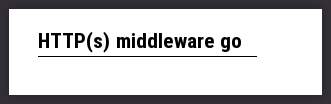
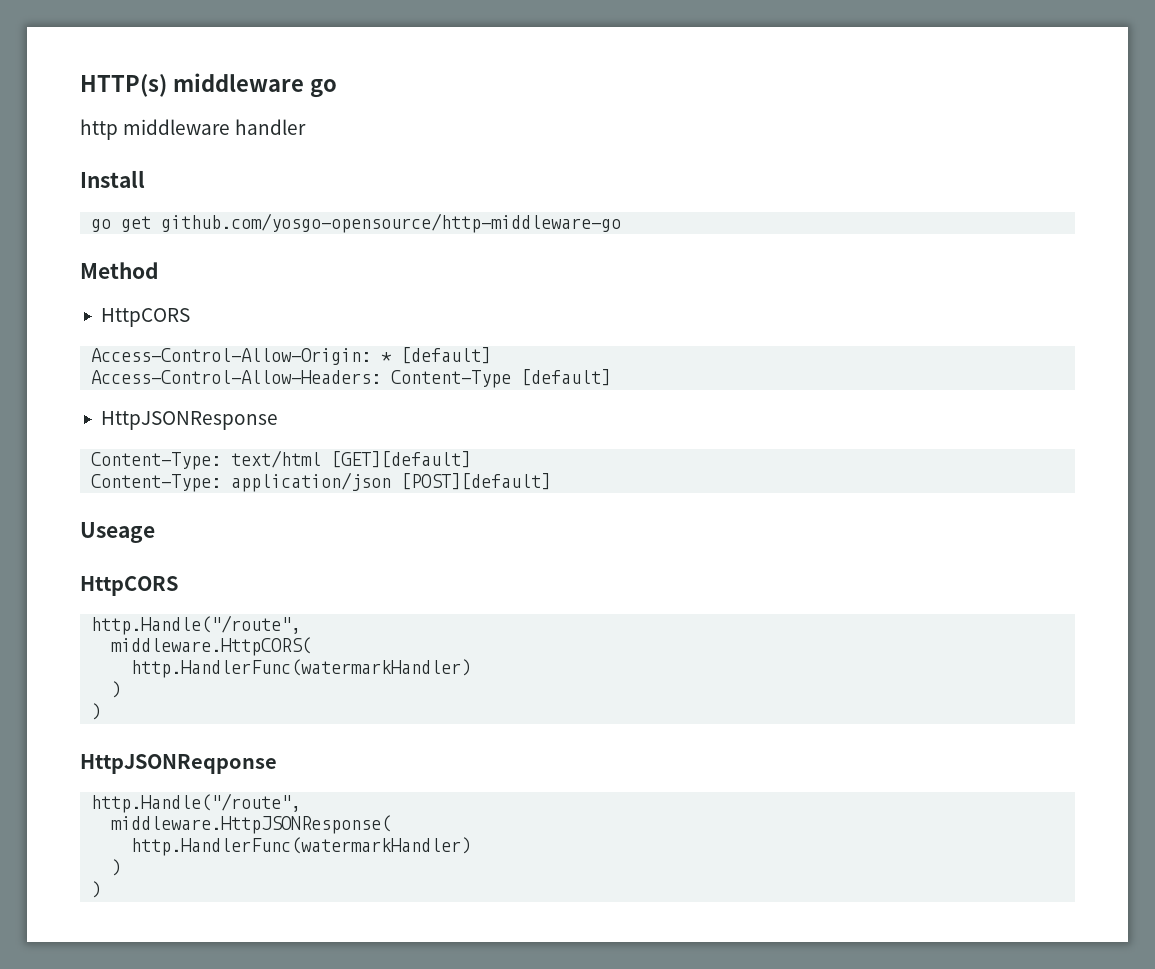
(243, 44) none -> [80,119,307,140] [80,170,145,188] [91,213,622,233] [80,262,159,279] [100,308,190,327] [91,347,492,365] [91,369,612,388] [100,411,278,430] [91,450,472,470] [91,472,552,492] [80,522,155,543] [80,576,178,596] [91,615,302,635] [111,637,312,656] [131,659,472,678] [111,681,122,698] [91,703,102,720] [80,754,277,774] [91,793,302,813] [111,815,392,834] [131,837,472,856] [111,859,122,876] [91,881,102,898] // http middleware handler // Install // go get github.com/yosgo-opensource/http-middleware-go // Method // HttpCORS // Access-Control-Allow-Origin: * [default] // Access-Control-Allow-Headers: Content-Type [default] // HttpJSONResponse // Content-Type: text/html [GET][default] // Content-Type: application/json [POST][default] // Useage // HttpCORS // http.Handle("/route", // middleware.HttpCORS( // http.HandlerFunc(watermarkHandler) // ) // ) // HttpJSONReqponse // http.Handle("/route", // middleware.HttpJSONResponse( // http.HandlerFunc(watermarkHandler) // ) // )

